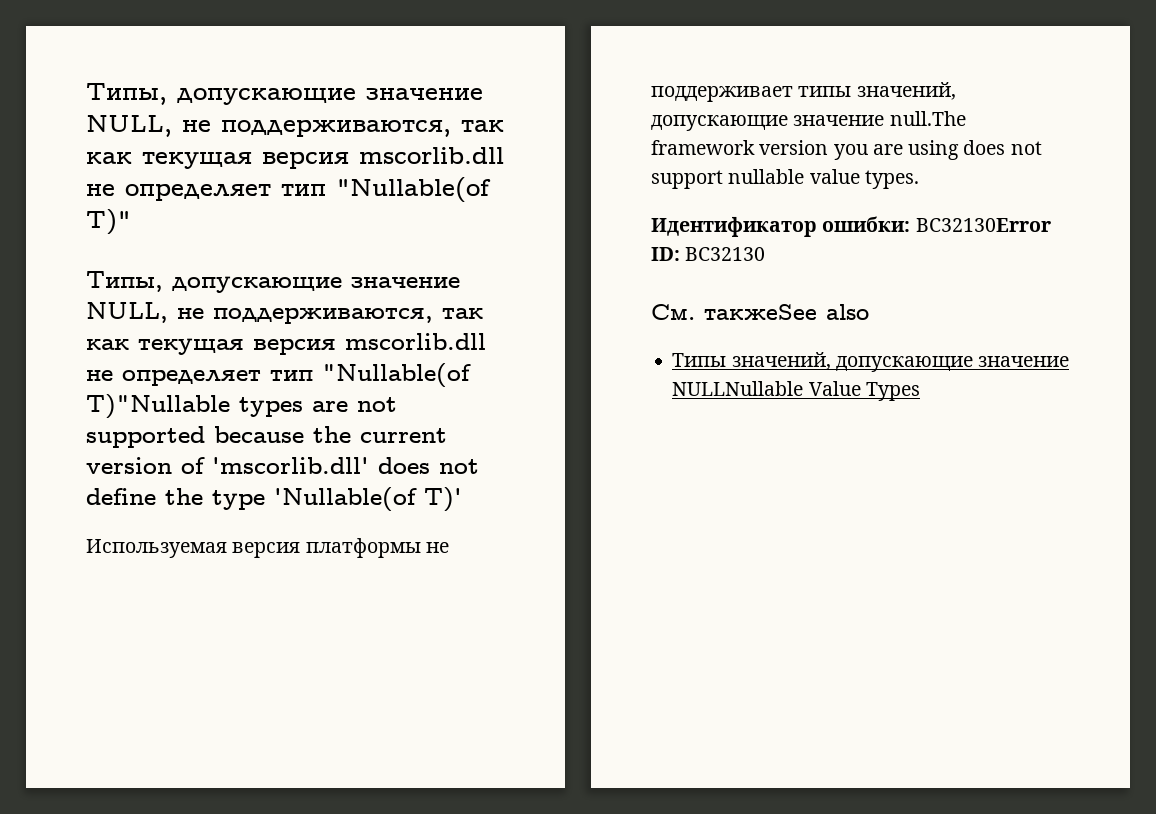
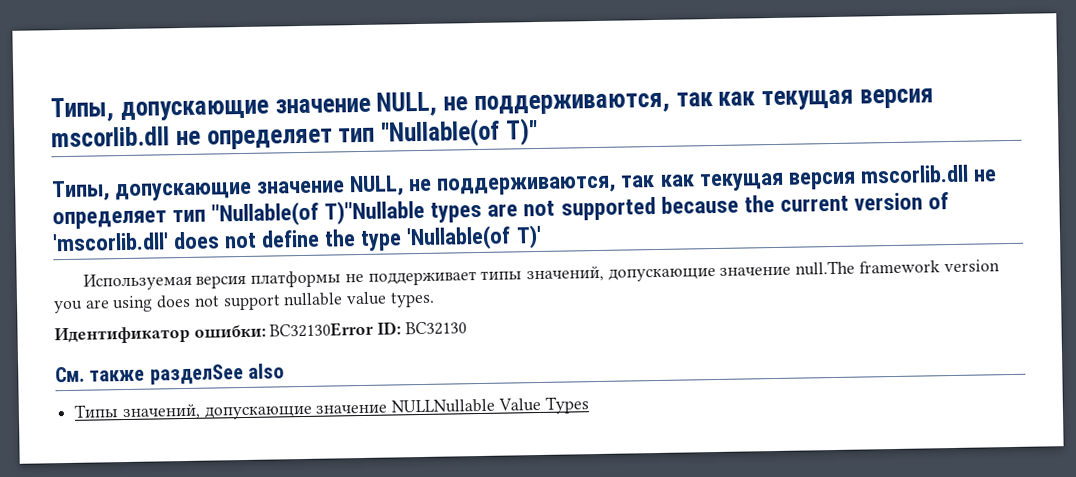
[704,304,817,320] такжеSee -> [89,364,244,385] также разделSee

